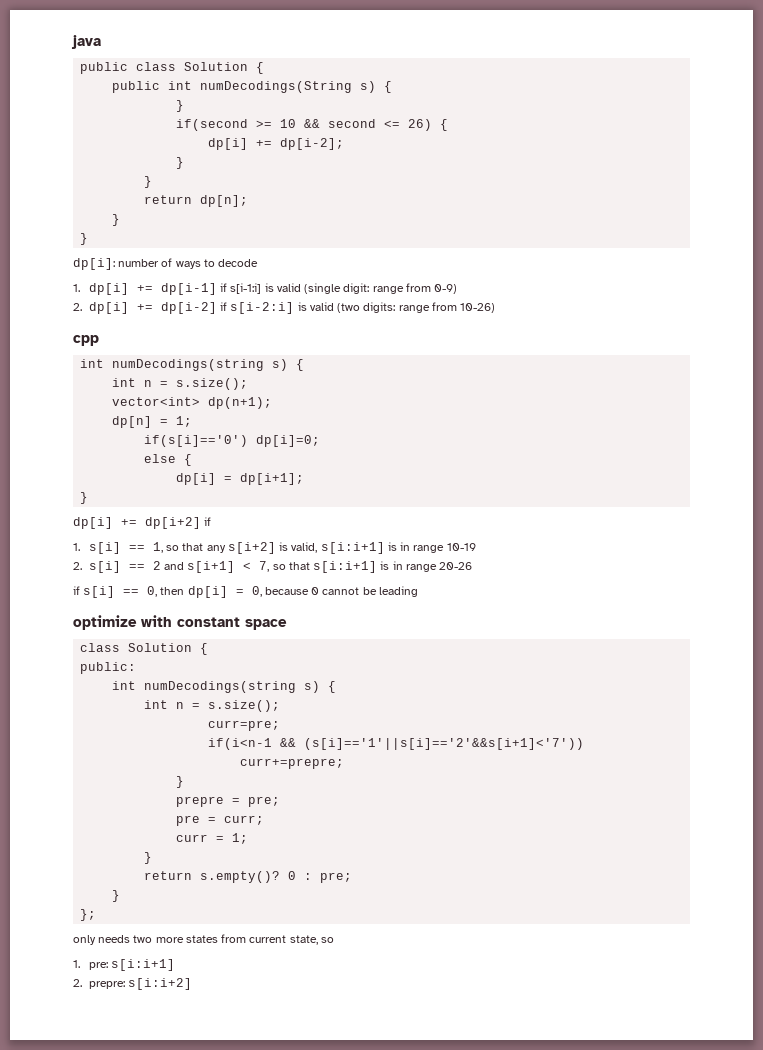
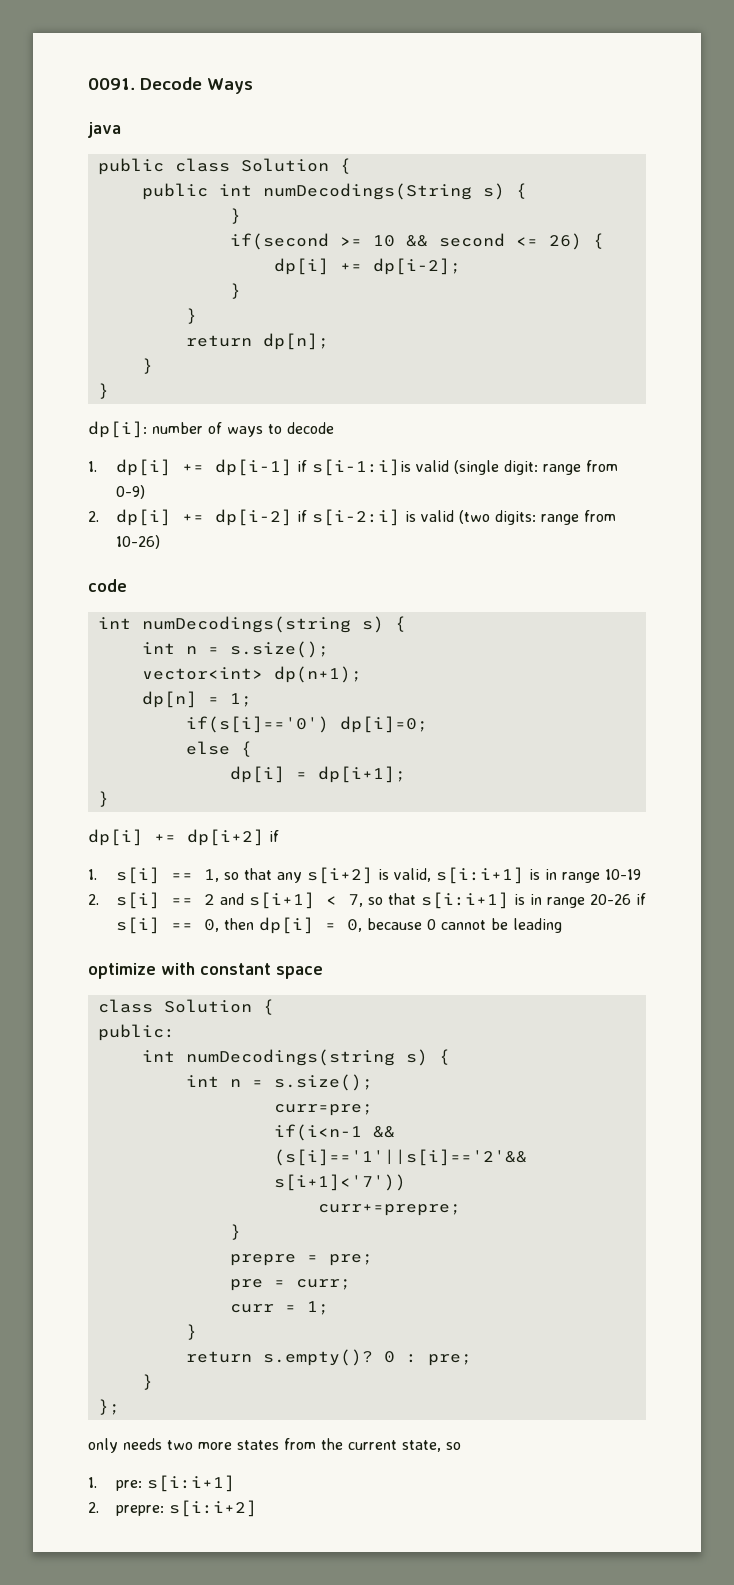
(71, 42) none -> [88,77,253,94] 0091. Decode Ways //
[230,283,274,294] s[i-1:i] is -> [311,459,411,476] s[i-1:i]is
[73,335,99,346] cpp -> [88,579,127,592] code
(473, 566) // -> (631, 899) none
(247, 938) none -> [321,1438,343,1450] the

